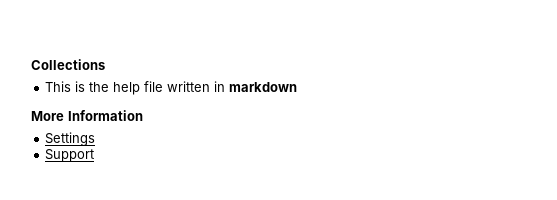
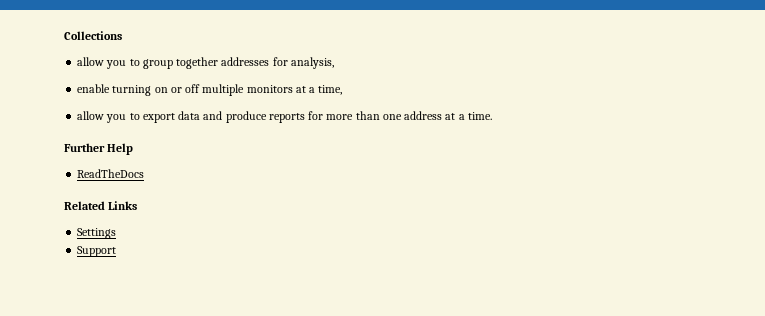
[45,81,298,95] [31,110,143,121] This is the help file written in markdown // More Information -> [77,57,334,69] [77,84,343,96] [77,111,492,123] [64,143,134,155] [77,169,145,178] [64,201,138,210] allow you to group together addresses for analysis, // enable turning on or off multiple monitors at a time, // allow you to export data and produce reports for more than one address at a time. // Further Help // ReadTheDocs // Related Links

